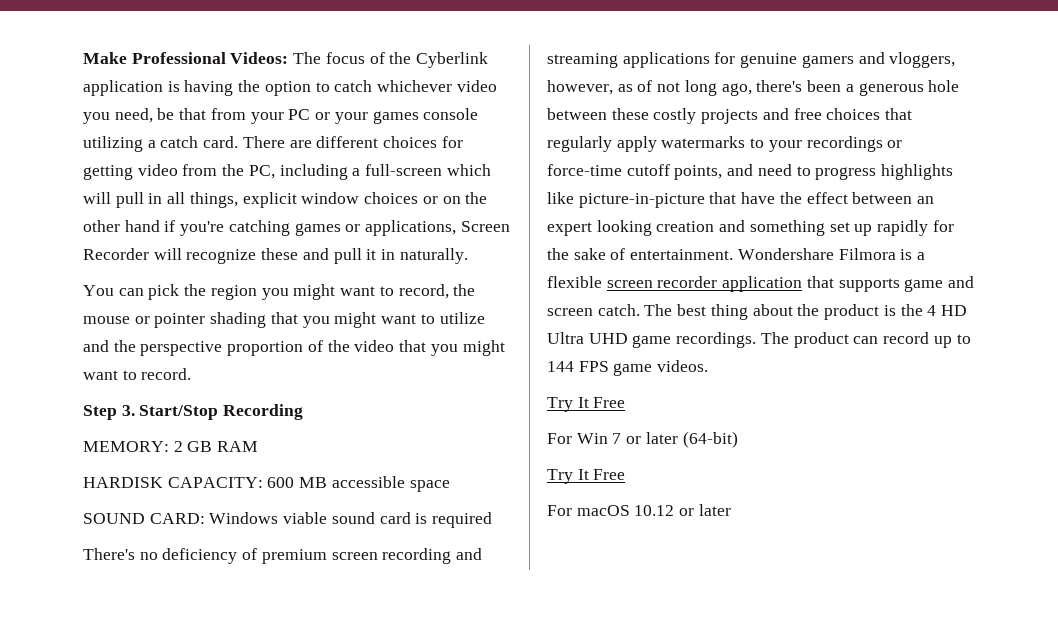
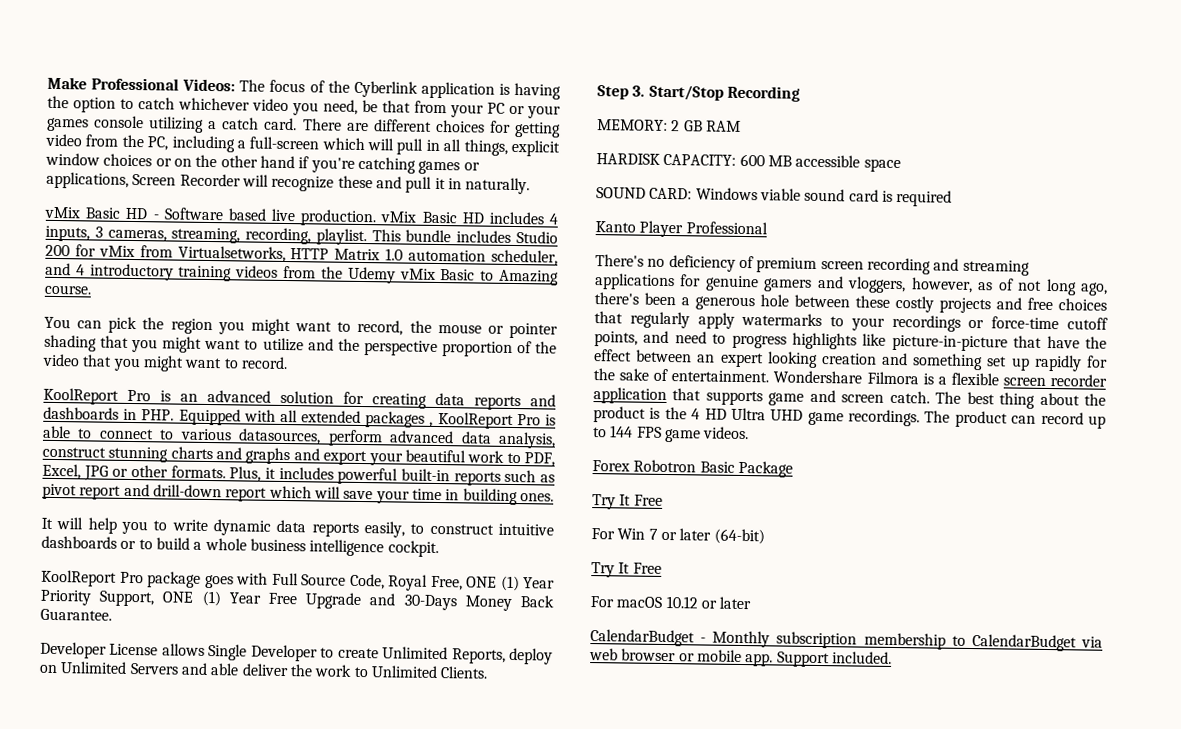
(468, 256) none -> [44,206,558,227] [45,225,558,246] [45,244,559,266] [45,262,559,286] [44,284,91,295] // vMix Basic HD - Software based live production. vMix Basic HD includes 4 inputs, 3 cameras, streaming, recording, playlist. This bundle includes Studio 200 for vMix from Virtualsetworks, HTTP Matrix 1.0 automation scheduler, and 4 introductory training videos from the Udemy vMix Basic to Amazing course.
(192, 374) none -> [43,387,556,411] [43,406,556,429] [42,425,556,449] [42,446,556,467] [42,463,555,486] [42,483,554,506] [41,517,554,538] [41,535,439,558] [41,569,555,592] [40,589,554,611] [40,608,112,621] [40,641,554,665] [39,661,489,679] // KoolReport Pro is an advanced solution for creating data reports and dashboards in PHP. Equipped with all extended packages , KoolReport Pro is able to connect to various datasources, perform advanced data analysis, construct stunning charts and graphs and export your beautiful work to PDF, Excel, JPG or other formats. Plus, it includes powerful built-in reports such as pivot report and drill-down report which will save your time in building ones. // It will help you to write dynamic data reports easily, to construct intuitive dashboards or to build a whole business intelligence cockpit. // KoolReport Pro package goes with Full Source Code, Royal Free, ONE (1) Year Priority Support, ONE (1) Year Free Upgrade and 30-Days Money Back Guarantee. // Developer License allows Single Developer to create Unlimited Reports, deploy on Unlimited Servers and able deliver the work to Unlimited Clients.
(493, 520) none -> [595,220,768,238] // Kanto Player Professional
(709, 366) none -> [592,459,793,478] // Forex Robotron Basic Package
(731, 510) none -> [590,629,1103,652] [589,648,892,668] // CalendarBudget - Monthly subscription membership to CalendarBudget via web browser or mobile app. Support included.

